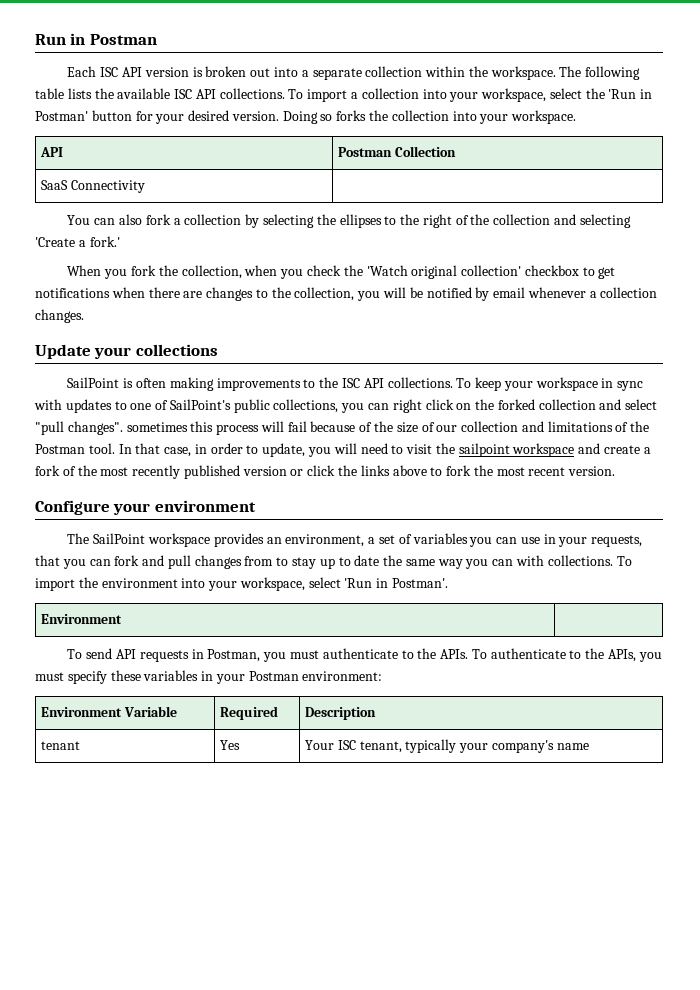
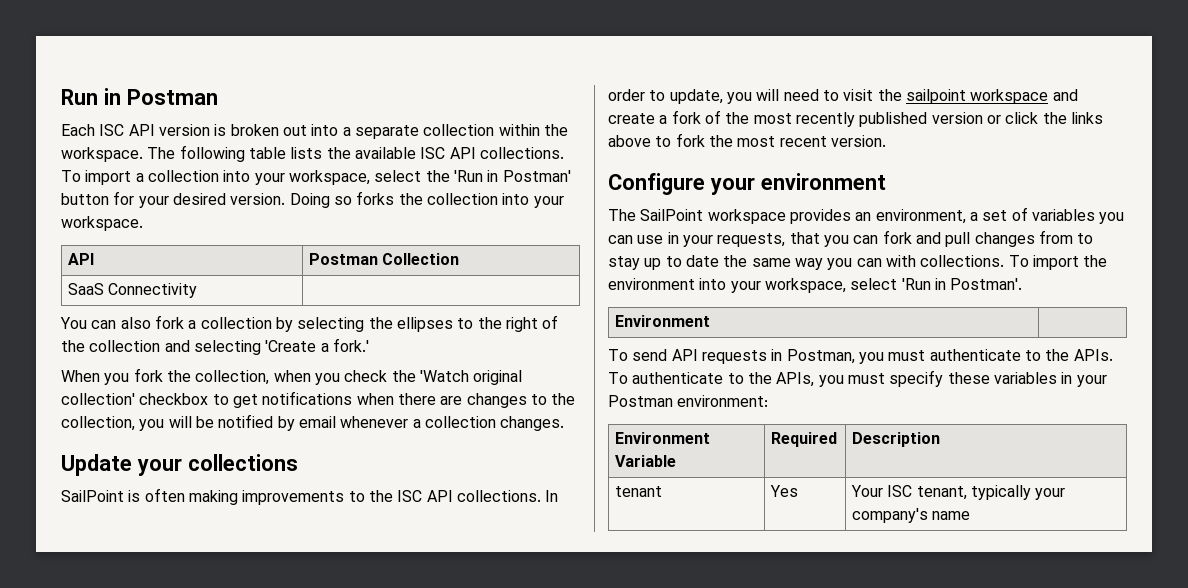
[456,377,644,391] [34,399,658,413] [35,421,650,435] [35,443,207,457] To keep your workspace in sync with updates to one of SailPoint's public collections, you can right click on the forked collection and select "pull changes". sometimes this process will fail because of the size of our collection and limitations of the Postman tool. In that case, in -> [545,490,559,502] In

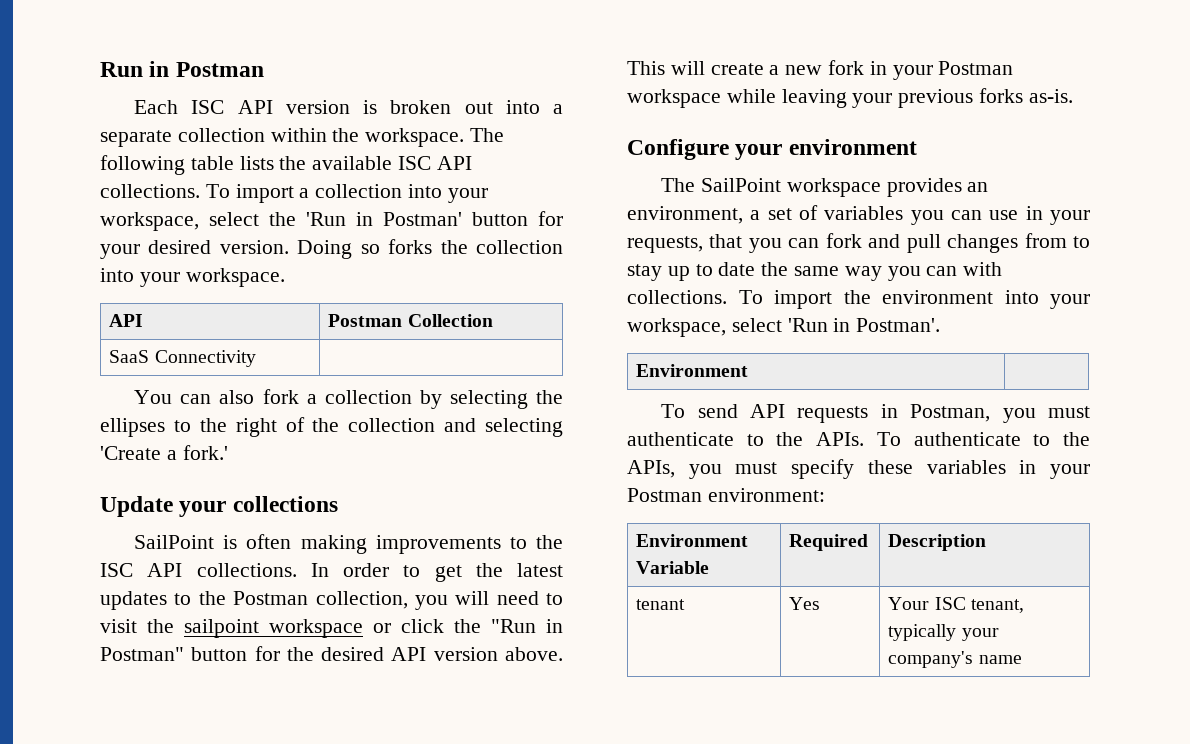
[61,368,523,385] [61,391,576,408] [61,414,565,431] // When you fork the collection, when you check the 'Watch original collection' checkbox to get notifications when there are changes to the collection, you will be notified by email whenever a collection changes. -> (228, 452) none
[669,89,723,104] update, -> [434,563,563,582] [100,591,408,610] get the latest updates to the Postman collection,
[1052,89,1078,101] [608,110,1103,127] [608,133,886,147] and create a fork of the most recently published version or click the links above to fork the most recent version. -> [373,619,563,633] [100,646,563,661] [627,60,1014,80] [627,88,1073,108] or click the "Run in Postman" button for the desired API version above. This will create a new fork in your Postman workspace while leaving your previous forks as-is.

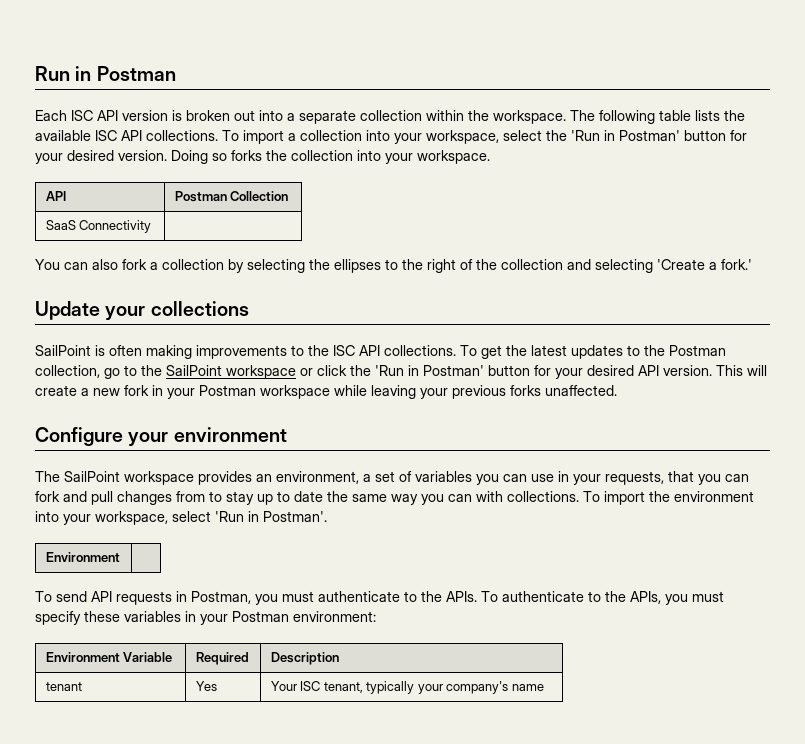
[310,563,421,577] In order to -> [460,345,477,356] To
[414,591,563,610] [100,619,259,638] you will need to visit the sailpoint -> [104,365,222,379] go to the SailPoint
[491,619,563,633] [100,646,314,661] "Run in Postman" button for the -> [375,365,583,379] 'Run in Postman' button for your
[433,647,563,661] version above. -> [663,365,712,376] version.
[1028,89,1073,103] as-is. -> [545,385,617,396] unaffected.

